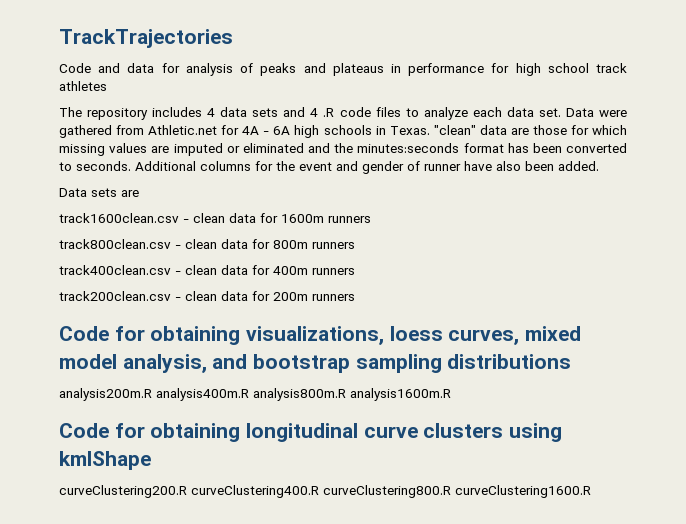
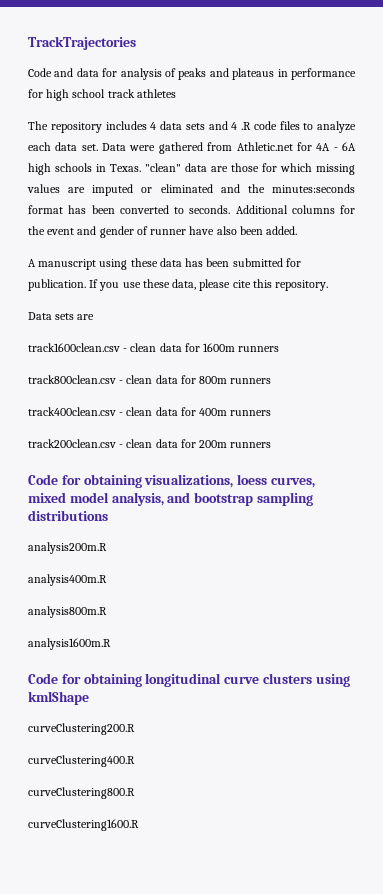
(599, 166) none -> [28,258,301,270] [28,279,329,291] // A manuscript using these data has been submitted for publication. If you use these data, please cite this repository.
(152, 394) none -> (107, 548) //
(249, 394) none -> (107, 580) //
(346, 394) none -> (107, 612) //
(187, 491) none -> (135, 729) //
(319, 491) none -> (135, 761) //
(451, 491) none -> (135, 793) //

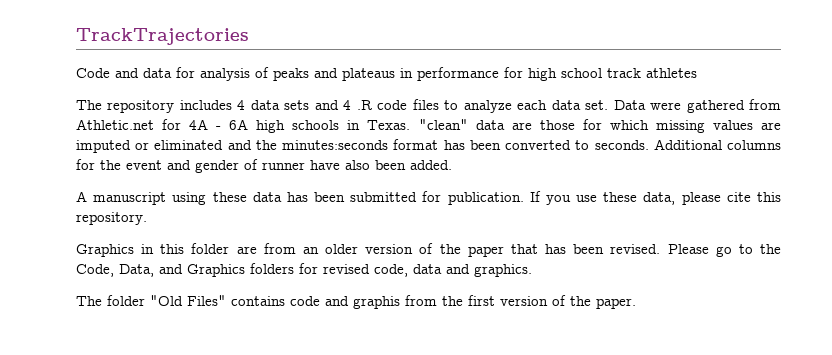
[28,312,95,320] [28,343,280,352] [28,375,272,384] [28,407,272,416] [28,439,272,448] [28,474,315,488] [28,492,313,506] [28,510,108,521] [28,542,107,554] [28,574,107,586] [28,606,107,618] [28,638,111,650] [28,673,350,687] [28,691,89,705] [28,723,135,735] [28,755,135,767] [28,787,135,799] [28,819,139,831] Data sets are // track1600clean.csv - clean data for 1600m runners // track800clean.csv - clean data for 800m runners // track400clean.csv - clean data for 400m runners // track200clean.csv - clean data for 200m runners // Code for obtaining visualizations, loess curves, mixed model analysis, and bootstrap sampling distributions // analysis200m.R // analysis400m.R // analysis800m.R // analysis1600m.R // Code for obtaining longitudinal curve clusters using kmlShape // curveClustering200.R // curveClustering400.R // curveClustering800.R // curveClustering1600.R -> [76,243,781,257] [76,263,532,277] [76,295,636,309] Graphics in this folder are from an older version of the paper that has been revised. Please go to the Code, Data, and Graphics folders for revised code, data and graphics. // The folder "Old Files" contains code and graphis from the first version of the paper.

